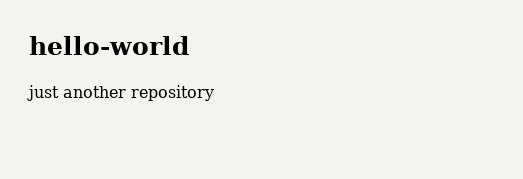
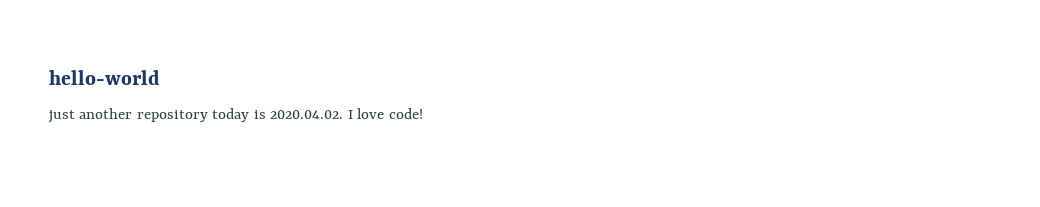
(214, 93) none -> [212,108,423,122] today is 2020.04.02. I love code!

